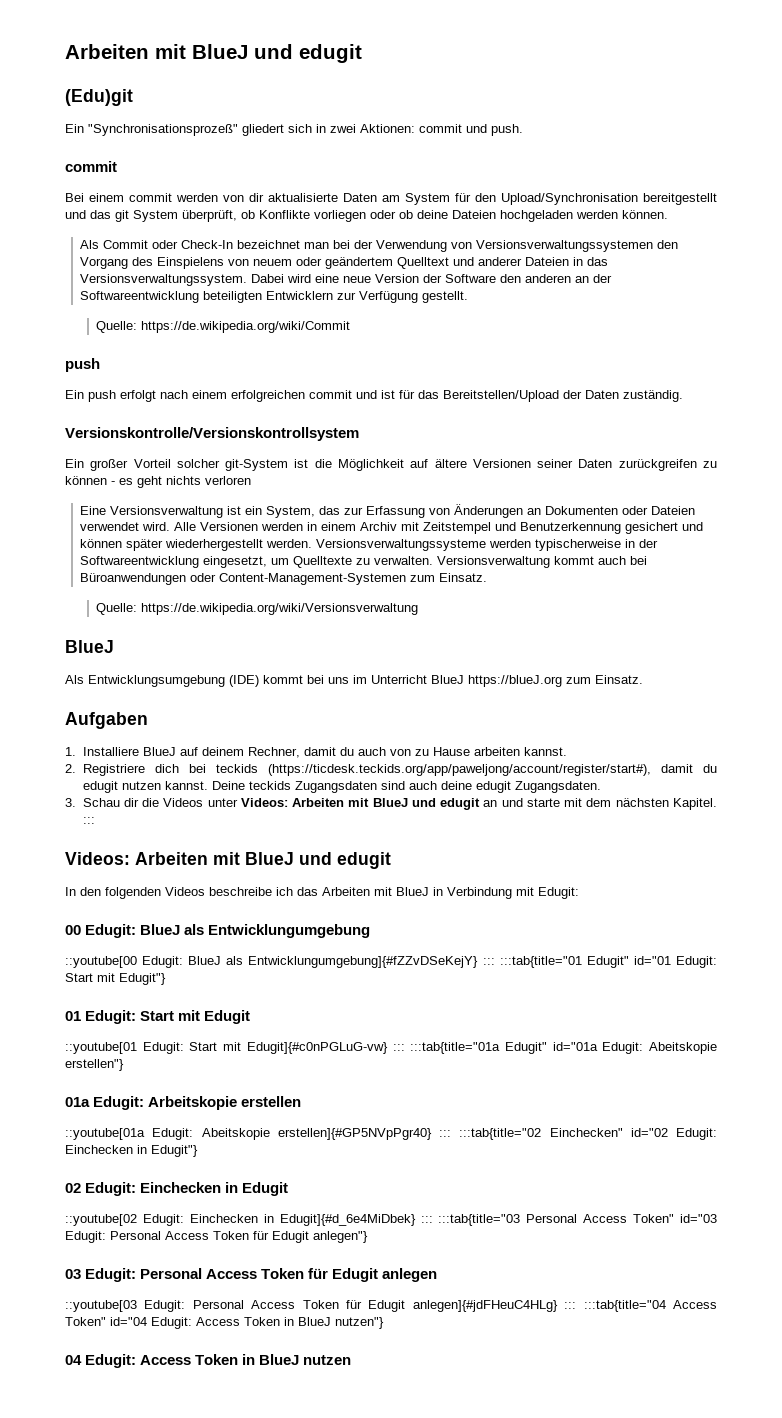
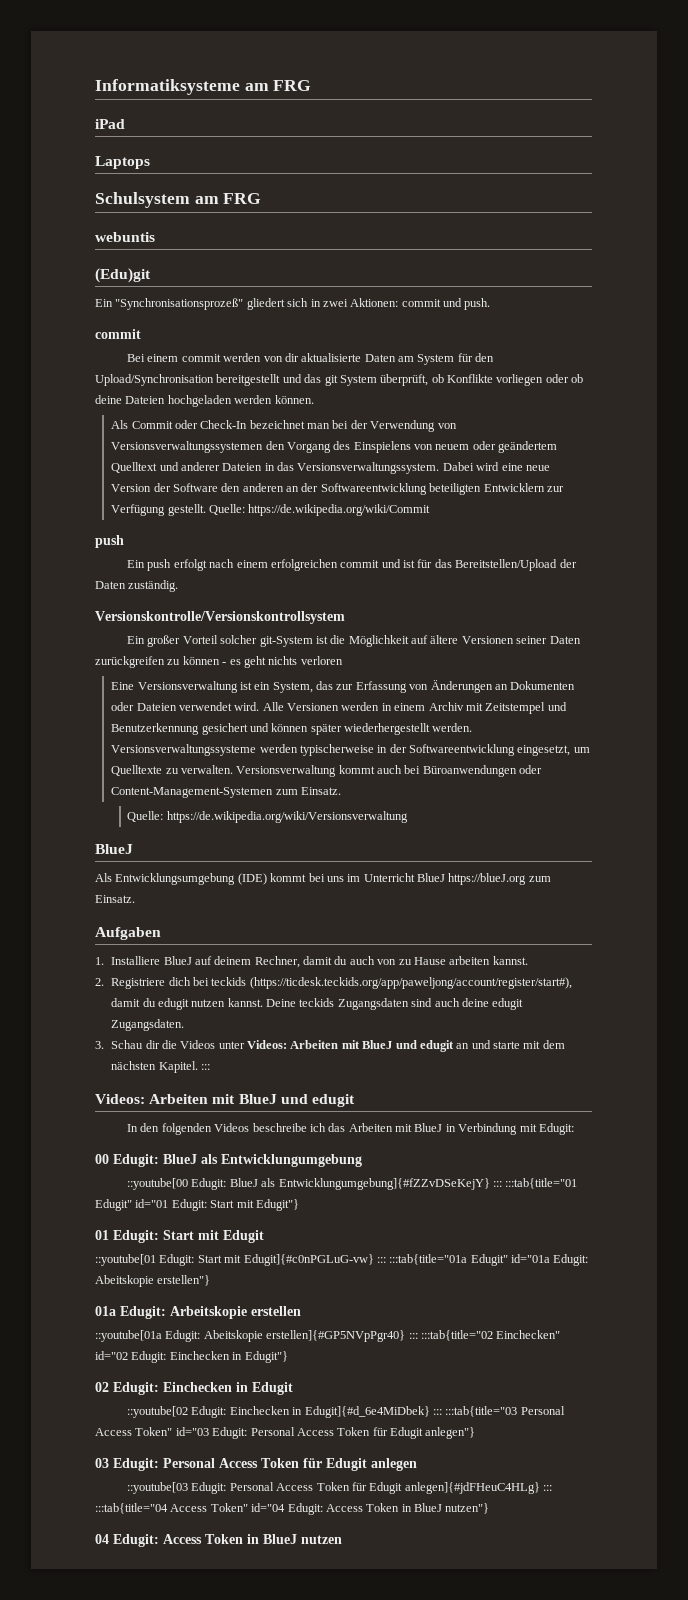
[65,44,362,63] Arbeiten mit BlueJ und edugit -> [95,79,312,95] [95,119,125,129] [95,156,150,169] [95,192,262,208] [95,232,155,242] Informatiksysteme am FRG // iPad // Laptops // Schulsystem am FRG // webuntis
(469, 297) // -> (206, 510) none

